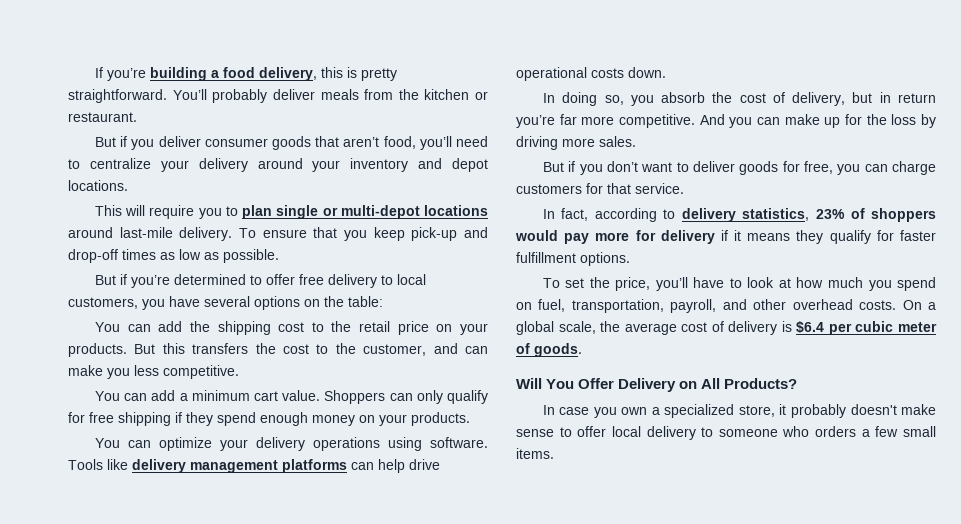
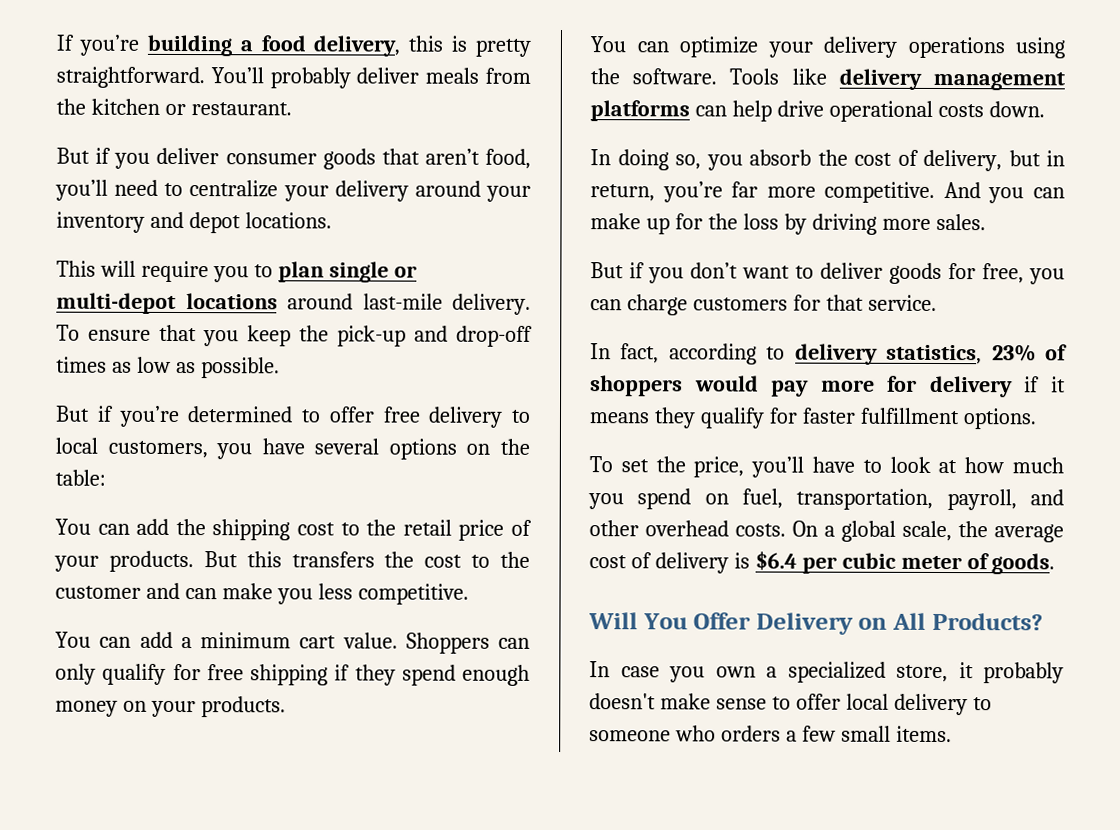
(405, 234) none -> [299,325,329,342] the
[436,324,453,332] on -> [511,519,533,536] of
[363,344,427,356] customer, -> [55,585,141,599] customer
(422, 444) none -> [590,68,620,85] the
[898,93,936,103] return -> [590,184,655,202] return,

